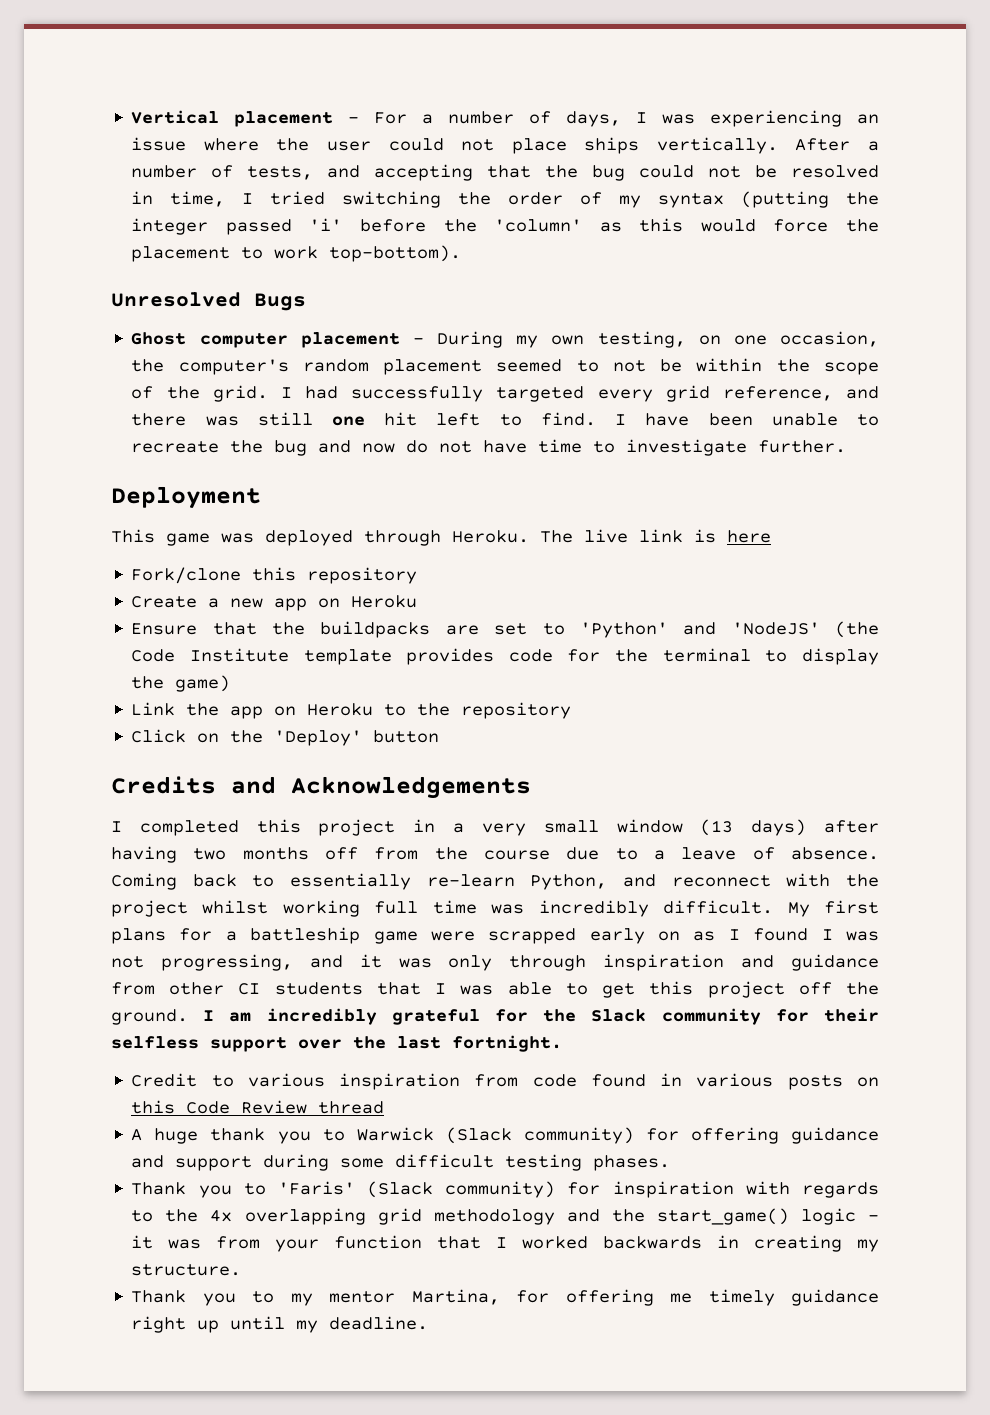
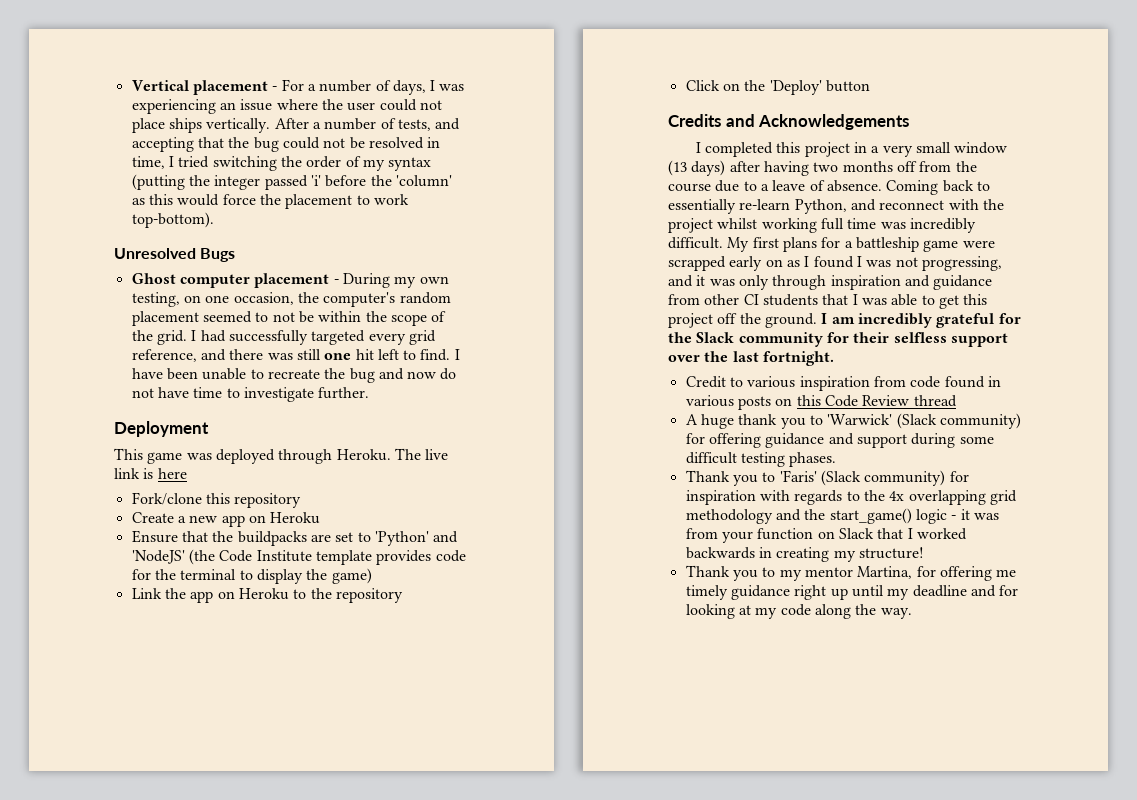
[356,1127,434,1141] Warwick -> [827,414,893,425] 'Warwick'
(423, 1242) none -> [817,528,874,539] on Slack
[131,1264,242,1276] structure. -> [858,547,924,559] structure!
[329,1316,429,1330] deadline. -> [912,585,1019,597] [685,604,912,619] deadline and for looking at my code along the way.

